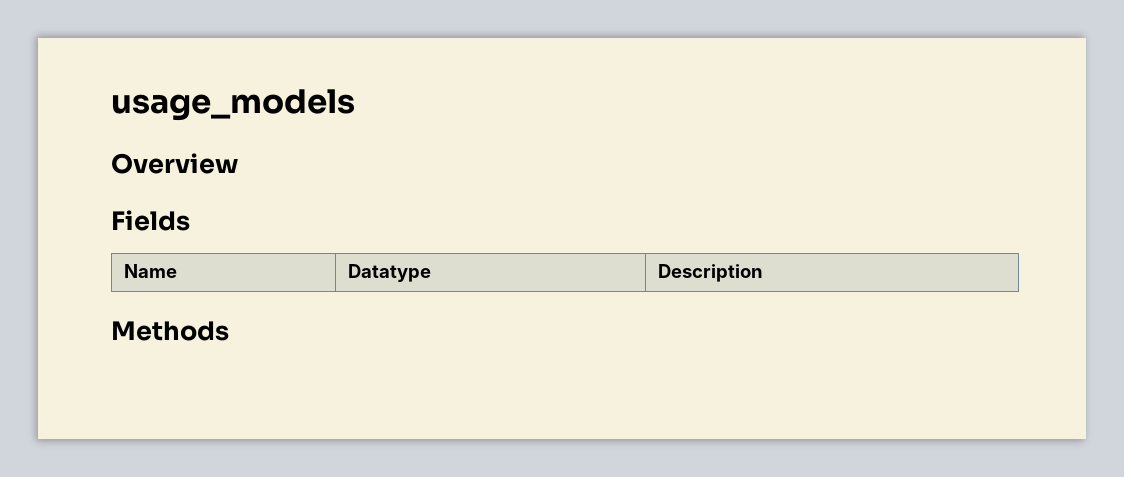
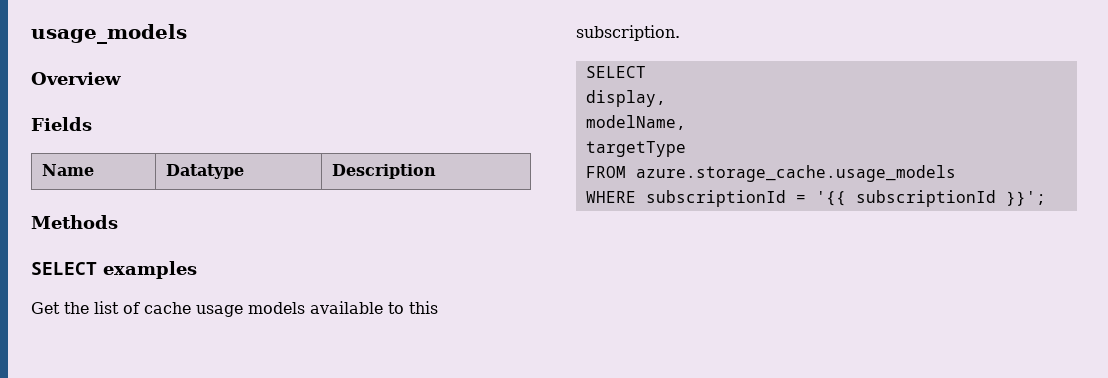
(229, 331) none -> [31,261,197,279] [31,301,438,317] [576,25,680,41] [585,66,646,78] [585,90,666,107] [585,115,686,130] [585,141,686,157] [585,165,956,182] [585,190,1046,207] // SELECT examples // Get the list of cache usage models available to this subscription. // SELECT // display, // modelName, // targetType // FROM azure.storage_cache.usage_models // WHERE subscriptionId = '{{ subscriptionId }}';

